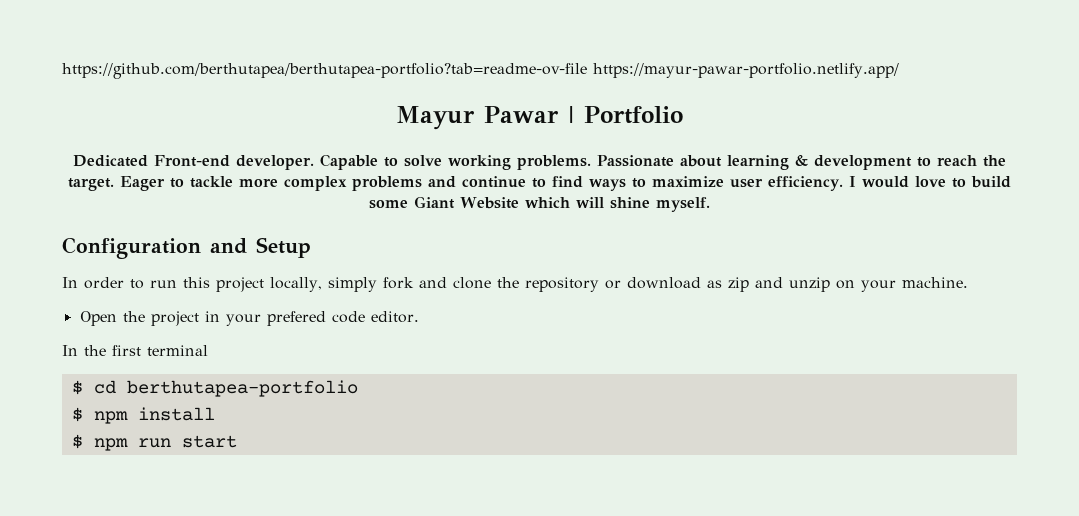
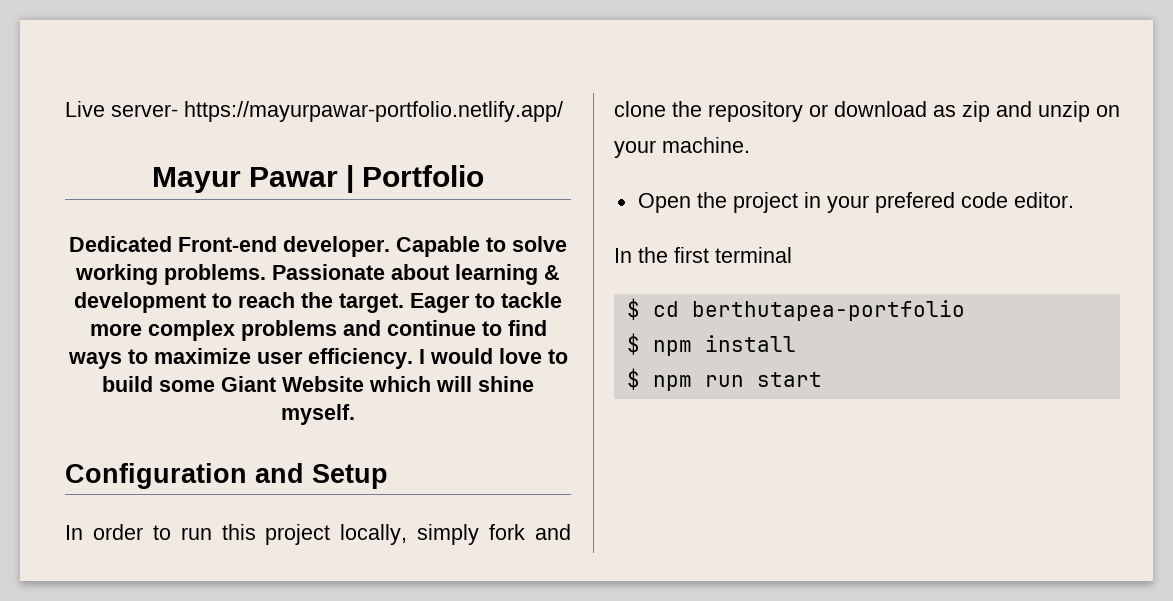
[62,63,899,79] https://github.com/berthutapea/berthutapea-portfolio?tab=readme-ov-file https://mayur-pawar-portfolio.netlify.app/ -> [65,101,563,122] Live server- https://mayurpawar-portfolio.netlify.app/

